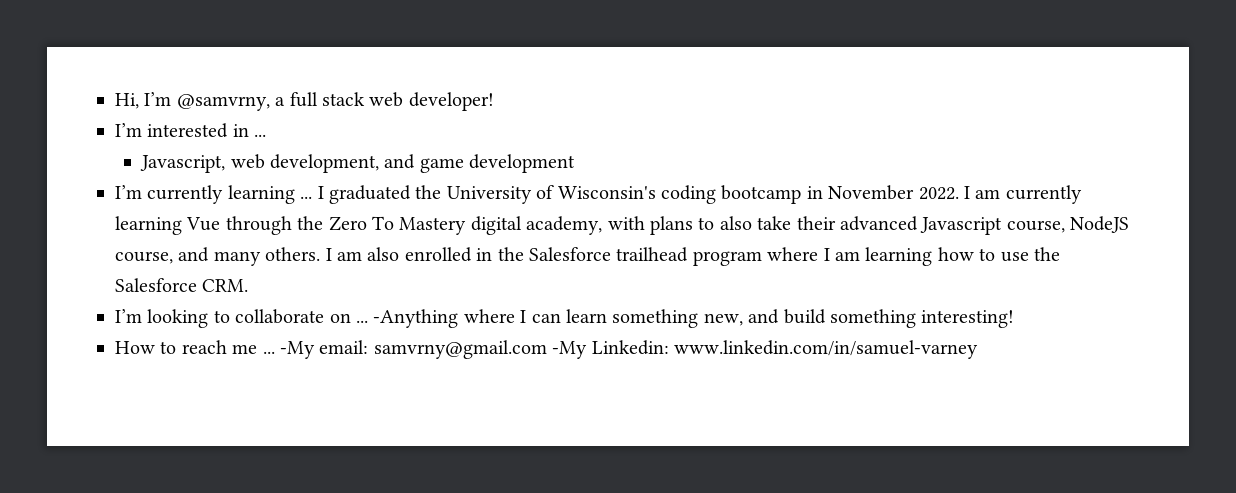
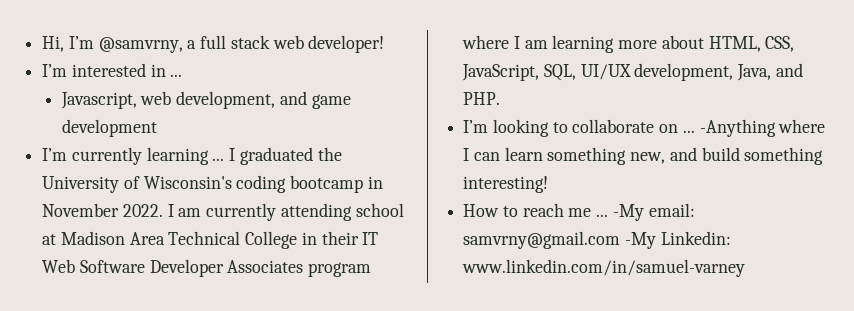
[115,216,1130,235] [115,247,689,266] learning Vue through the Zero To Mastery digital academy, with plans to also take their advanced Javascript course, NodeJS course, and many others. I am also enrolled in the Salesforce trailhead -> [280,203,404,221] [42,231,379,249] [42,259,304,277] attending school at Madison Area Technical College in their IT Web Software Developer Associates
[937,247,1060,262] [115,278,249,292] how to use the Salesforce CRM. -> [618,35,795,52] [462,63,803,81] [463,92,501,105] more about HTML, CSS, JavaScript, SQL, UI/UX development, Java, and PHP.

